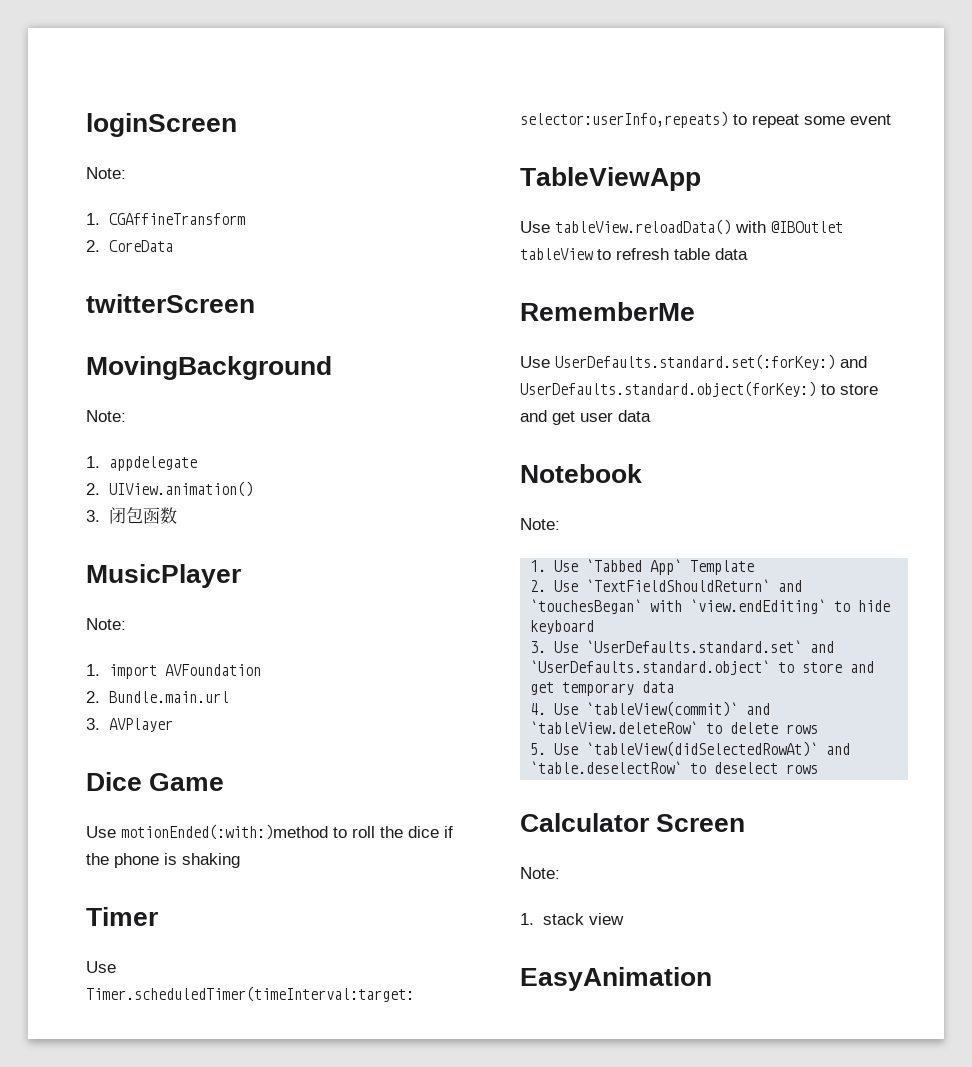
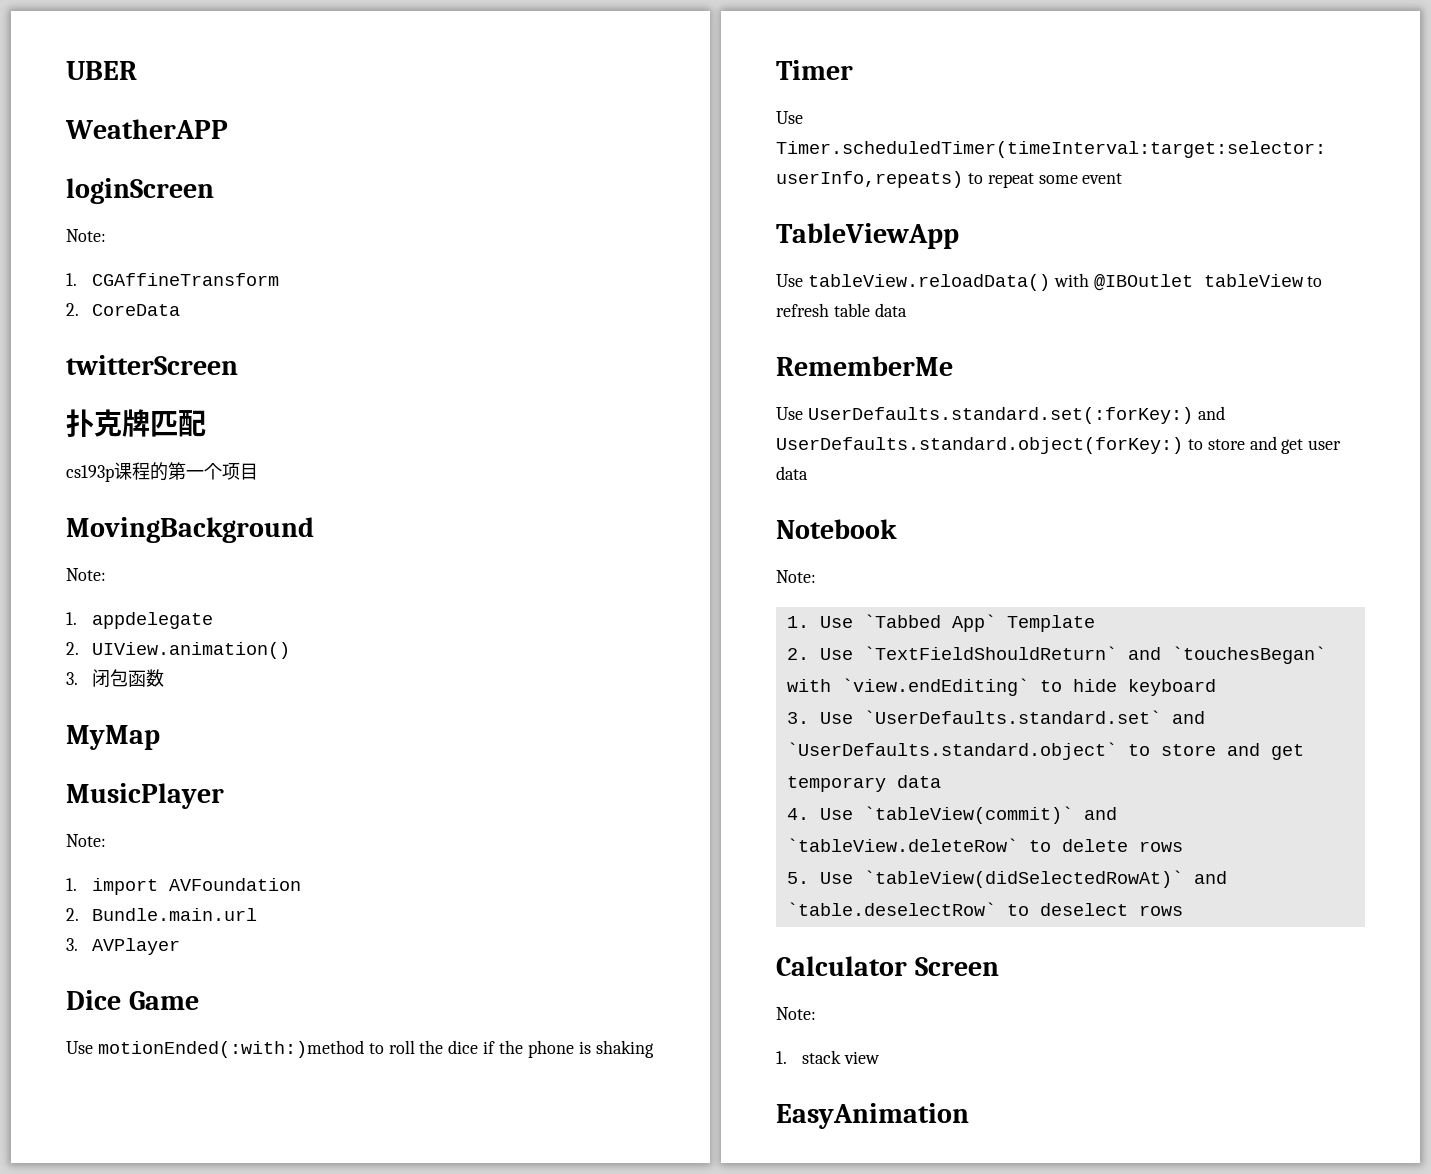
(86, 125) none -> [66,61,137,80] [65,119,228,139] UBER // WeatherAPP //
(255, 303) none -> [66,409,206,437] [66,462,258,482] // 扑克牌匹配 // cs193p课程的第一个项目
(177, 515) none -> [66,725,160,750] // MyMap

